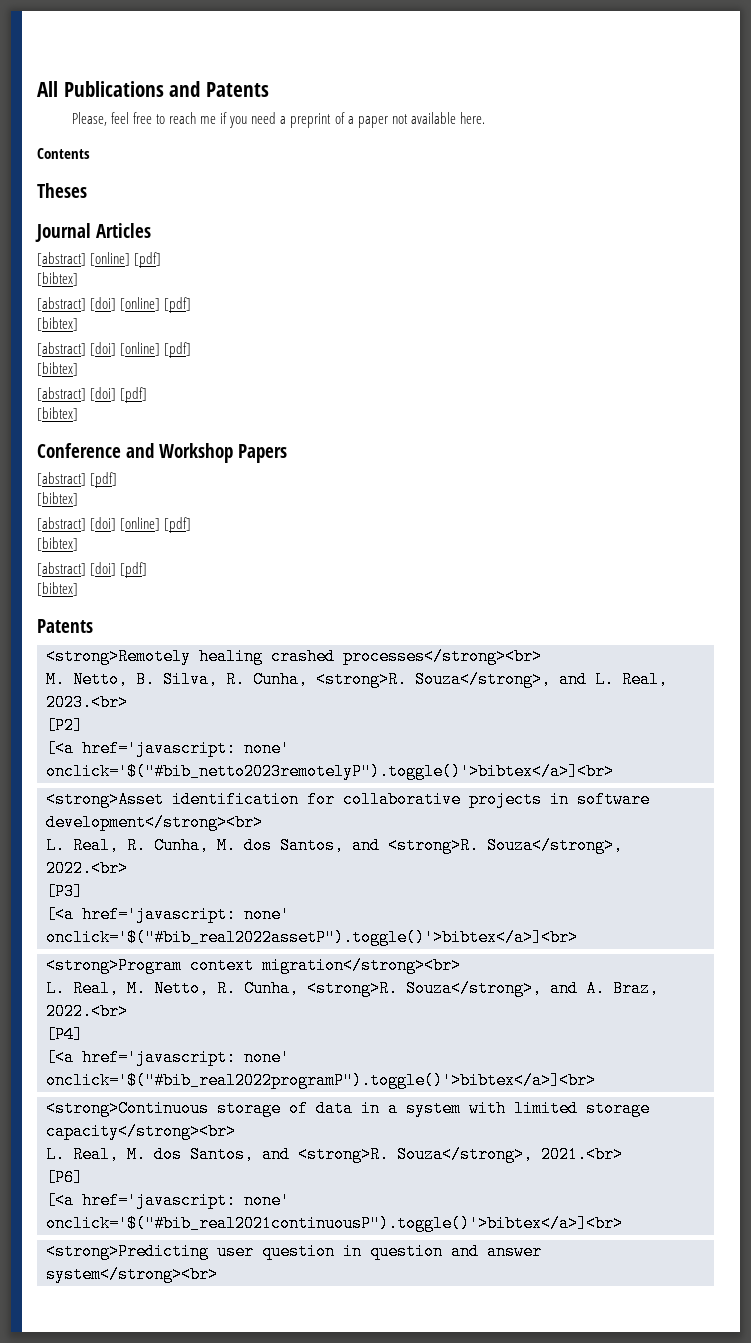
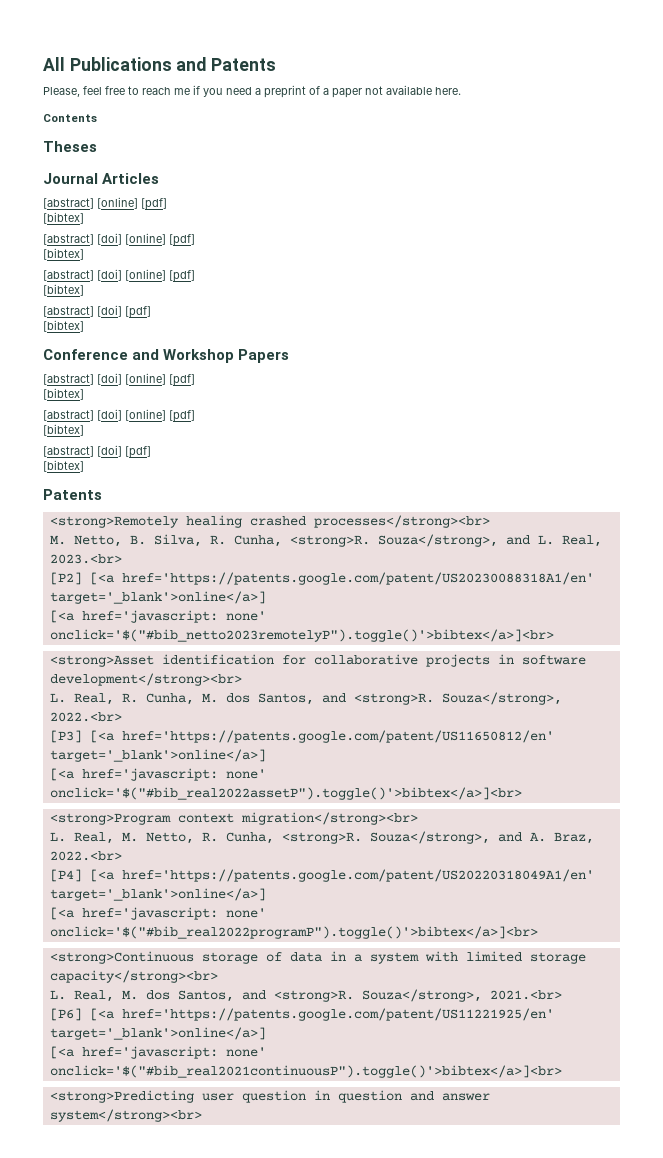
(86, 479) none -> [97,373,166,385] [doi] [online]
(83, 725) none -> [89,572,594,585] [49,591,266,604] [<a href='https://patents.google.com/patent/US20230088318A1/en' target='_blank'>online</a>]
(83, 891) none -> [89,730,554,743] [49,749,266,762] [<a href='https://patents.google.com/patent/US11650812/en' target='_blank'>online</a>]
(83, 1034) none -> [89,869,594,882] [49,888,266,901] [<a href='https://patents.google.com/patent/US20220318049A1/en' target='_blank'>online</a>]
(83, 1177) none -> [89,1008,554,1021] [49,1027,266,1040] [<a href='https://patents.google.com/patent/US11221925/en' target='_blank'>online</a>]

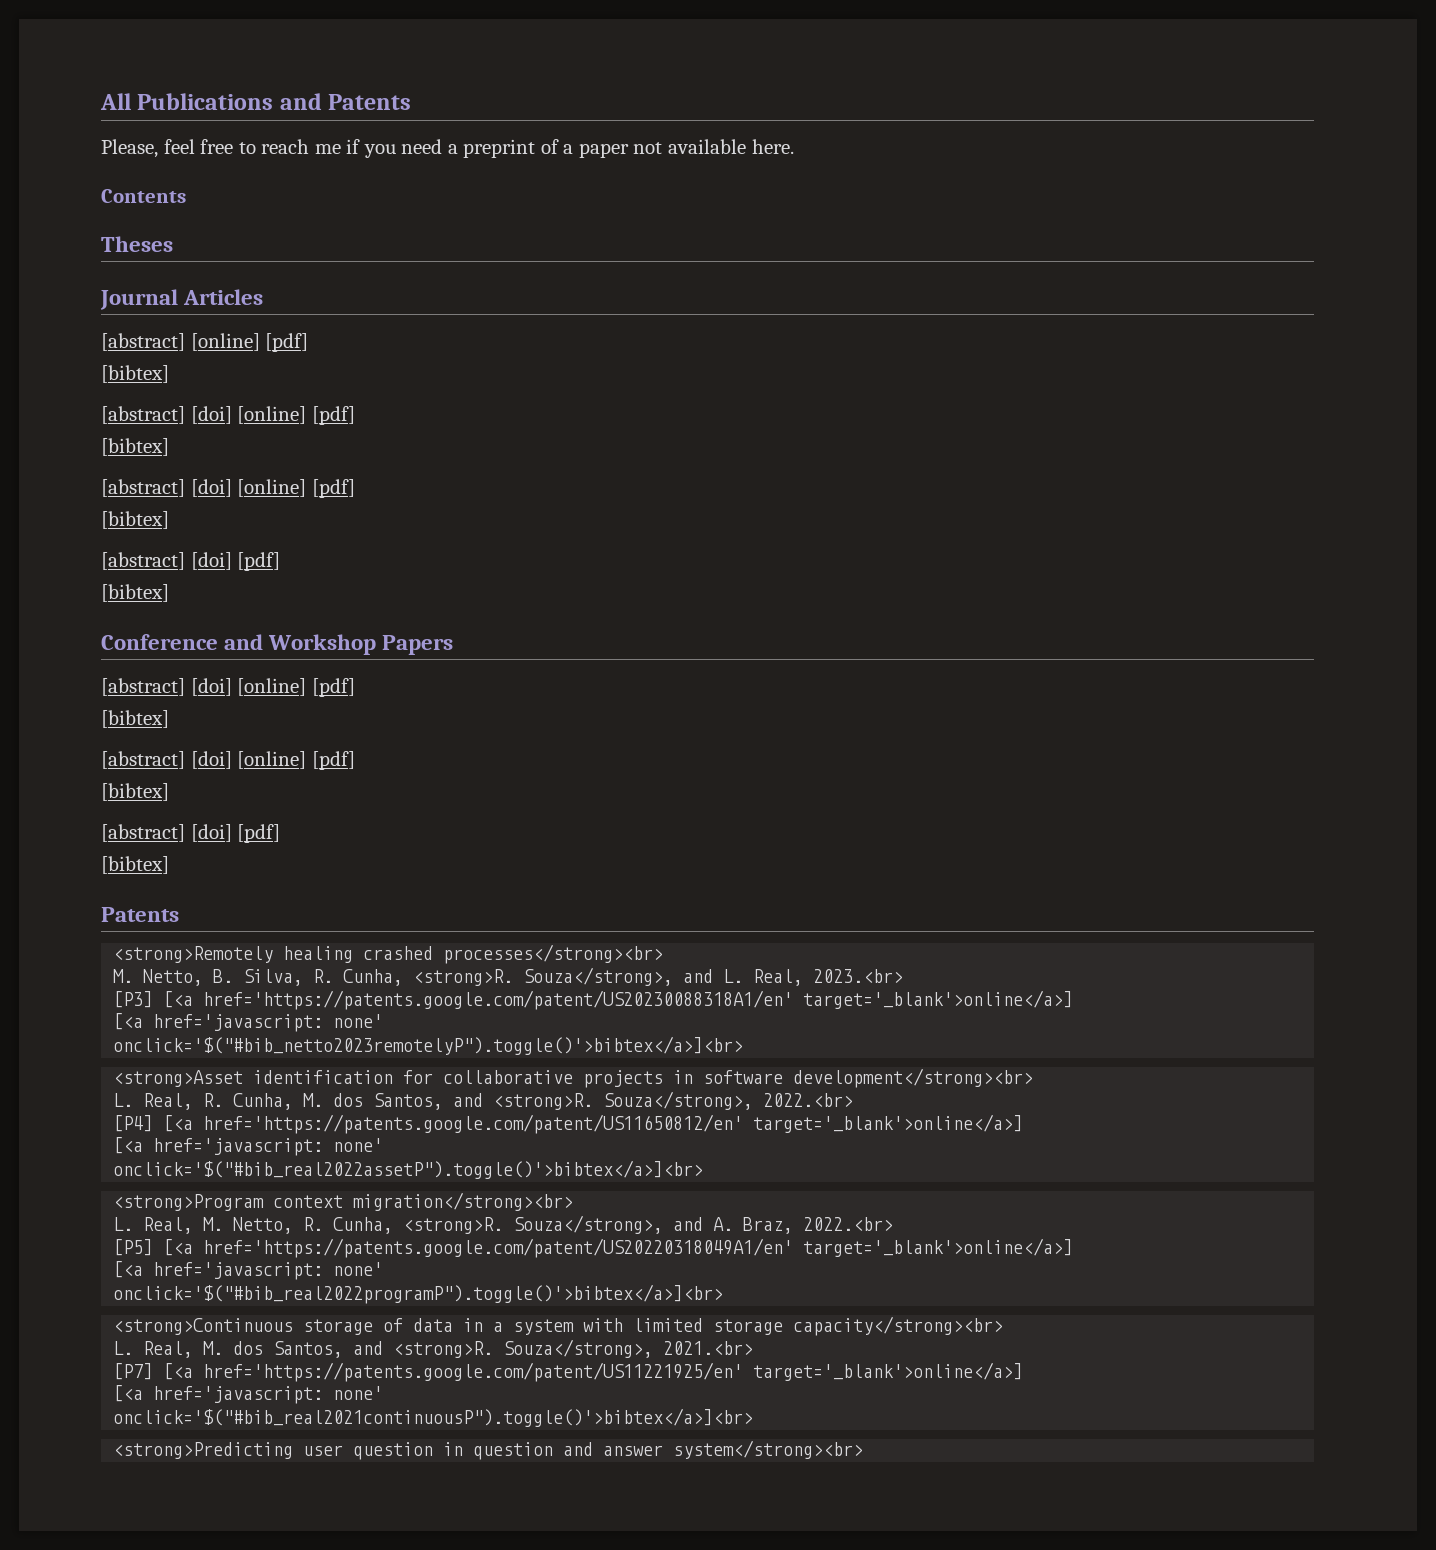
[49,572,82,585] [P2] -> [113,991,154,1008] [P3]
[49,730,82,743] [P3] -> [113,1115,154,1132] [P4]
[49,869,82,882] [P4] -> [113,1239,154,1256] [P5]
[49,1008,82,1021] [P6] -> [113,1363,154,1380] [P7]

